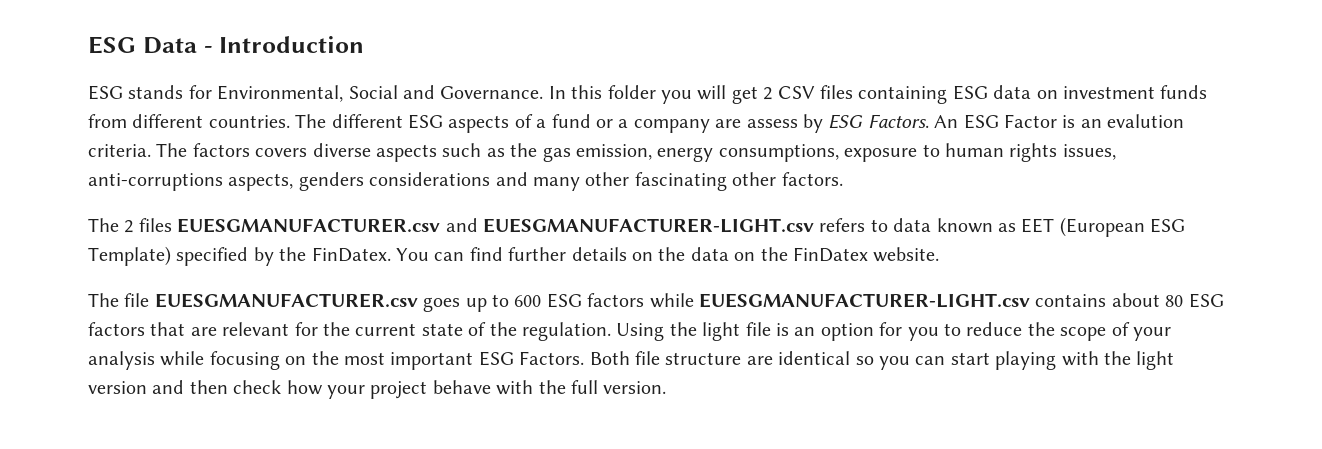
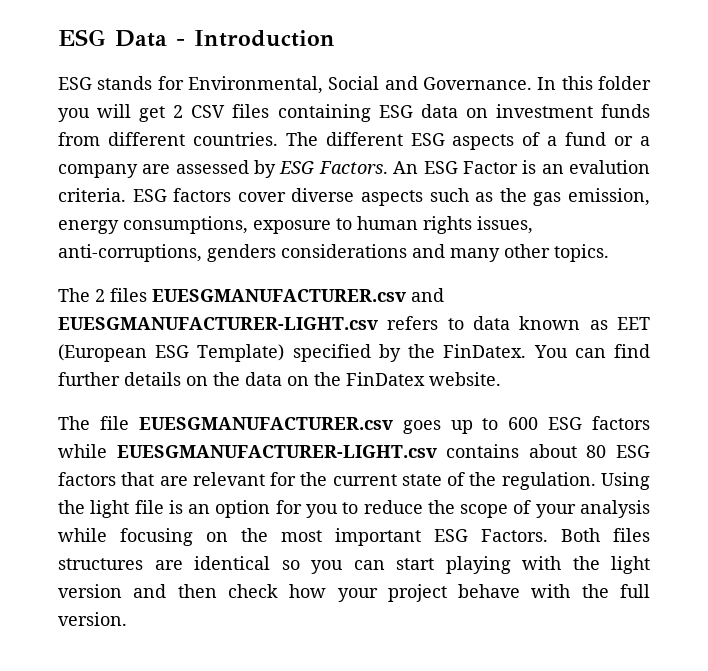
[746,119,798,128] assess -> [175,160,249,174] assessed
[156,143,308,157] The factors covers -> [132,188,286,202] ESG factors cover
[88,173,294,191] anti-corruptions aspects, -> [58,244,202,262] anti-corruptions,
[634,172,843,191] fascinating other factors. -> [554,244,609,262] topics.
[634,351,742,365] file structure -> [613,528,650,542] [58,558,143,570] files structures

